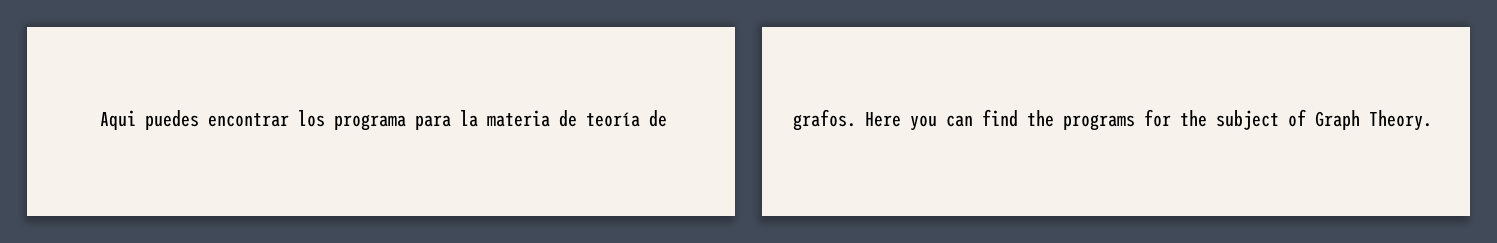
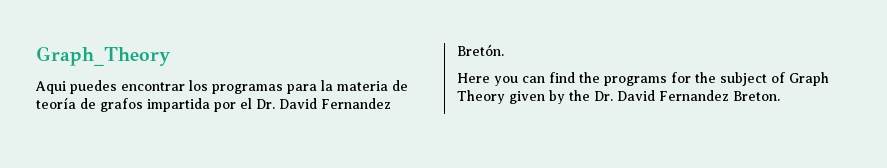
(99, 120) none -> [36,46,171,66] Graph_Theory //
[333,114,406,131] programa -> [212,84,283,94] programas
[793,109,856,131] grafos. -> [100,98,391,112] [457,44,504,56] grafos impartida por el Dr. David Fernandez Bretón. //
[1369,110,1432,131] Theory. -> [457,90,780,104] Theory given by the Dr. David Fernandez Breton.

